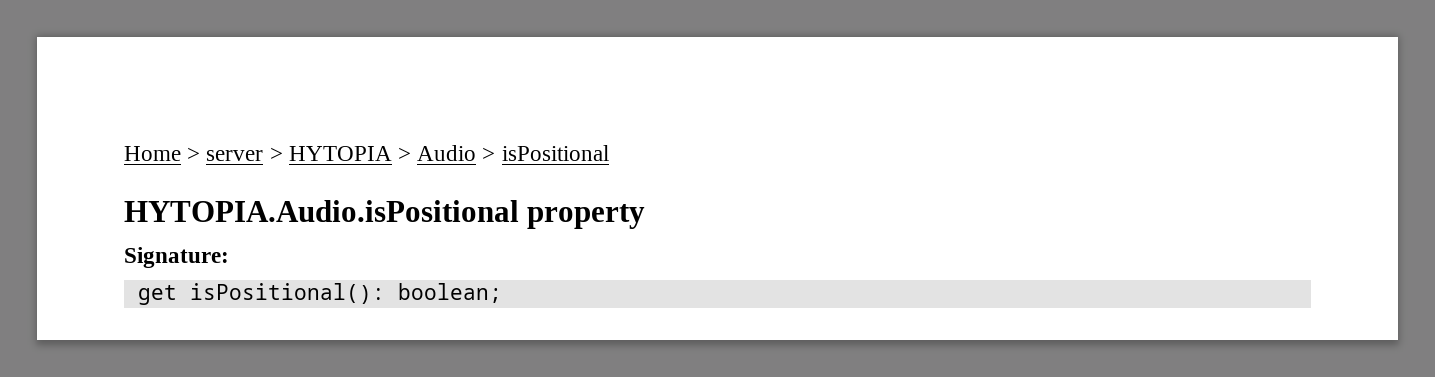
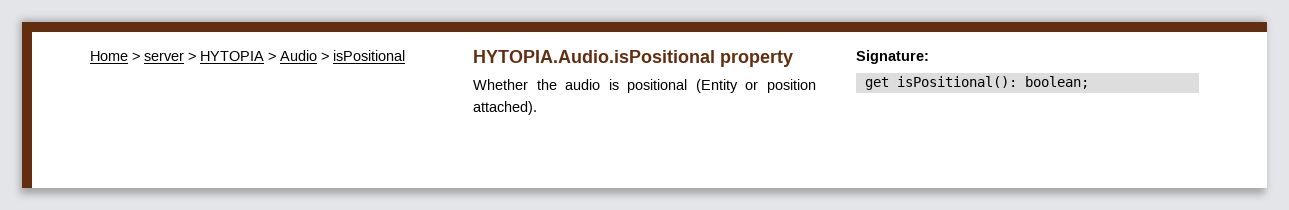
(646, 216) none -> [473,79,816,93] [473,101,537,115] // Whether the audio is positional (Entity or position attached).

